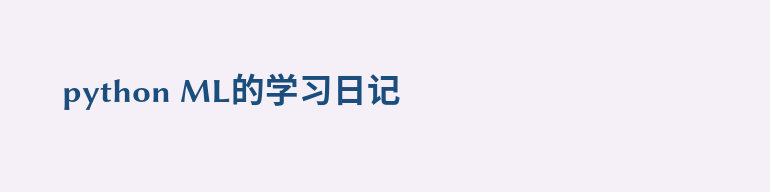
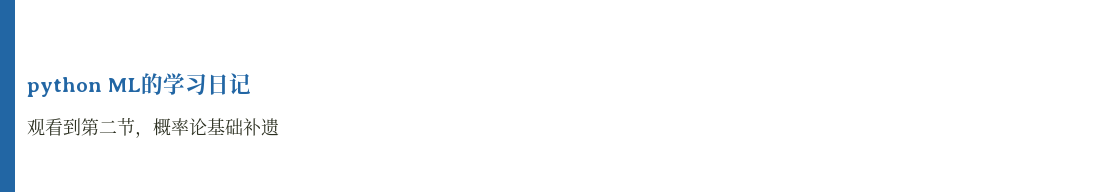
(402, 90) none -> [27,118,279,138] // 观看到第二节，概率论基础补遗

